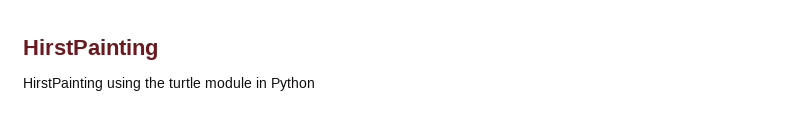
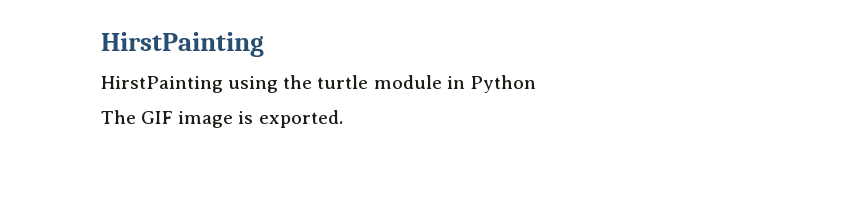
(315, 84) none -> [101,110,343,128] // The GIF image is exported.

